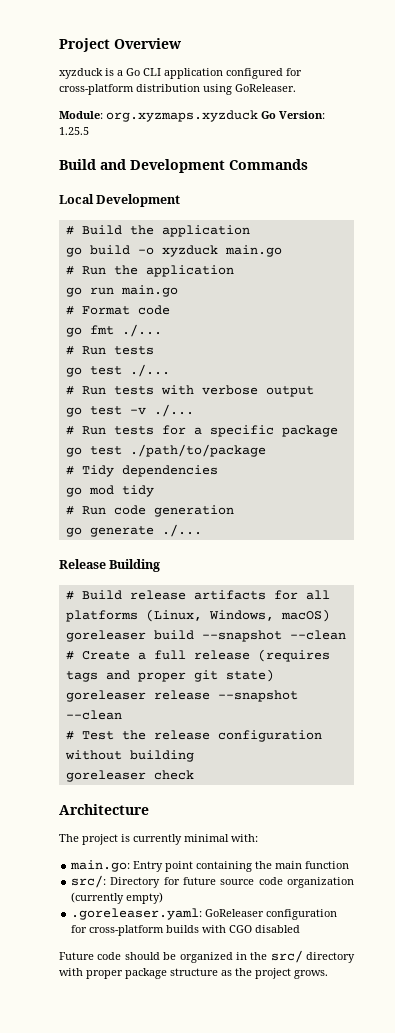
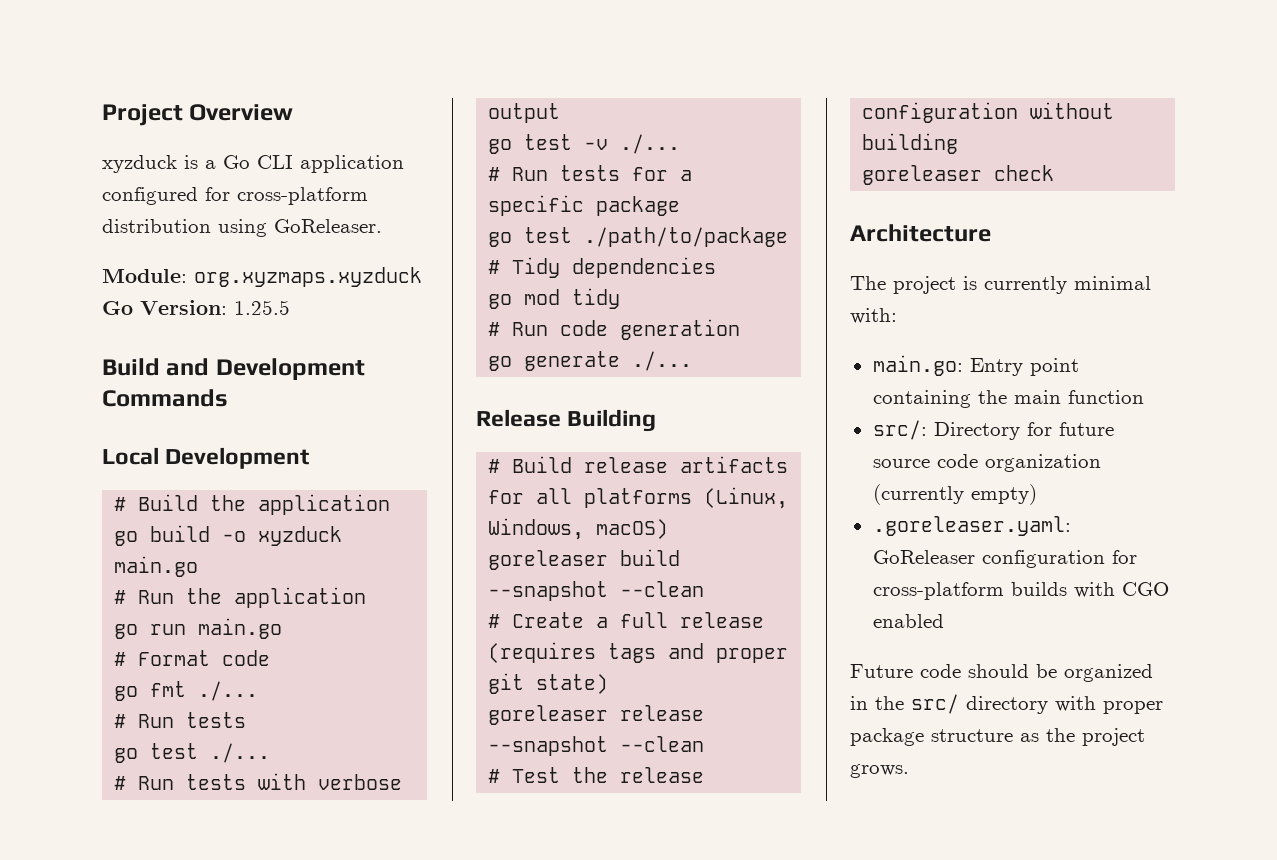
[255,925,301,933] disabled -> [872,614,944,628] enabled

